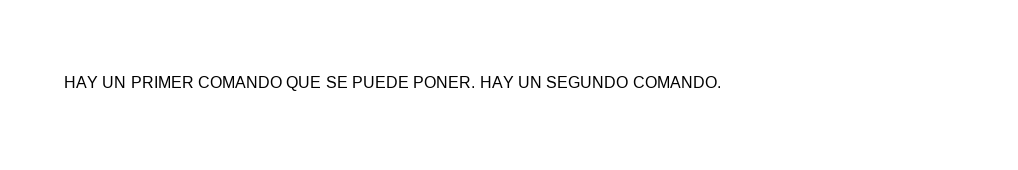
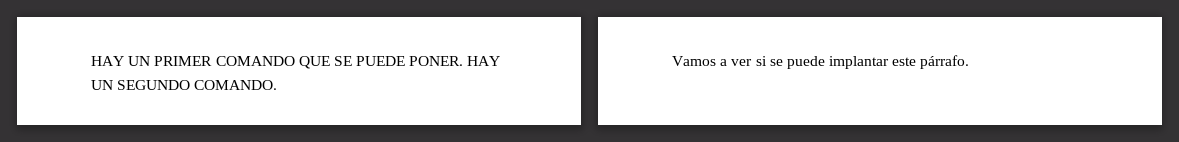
(721, 82) none -> [672,55,970,69] // Vamos a ver si se puede implantar este párrafo.

